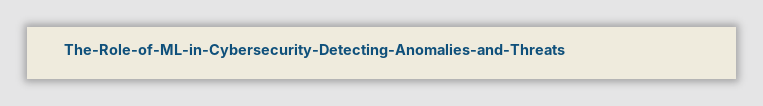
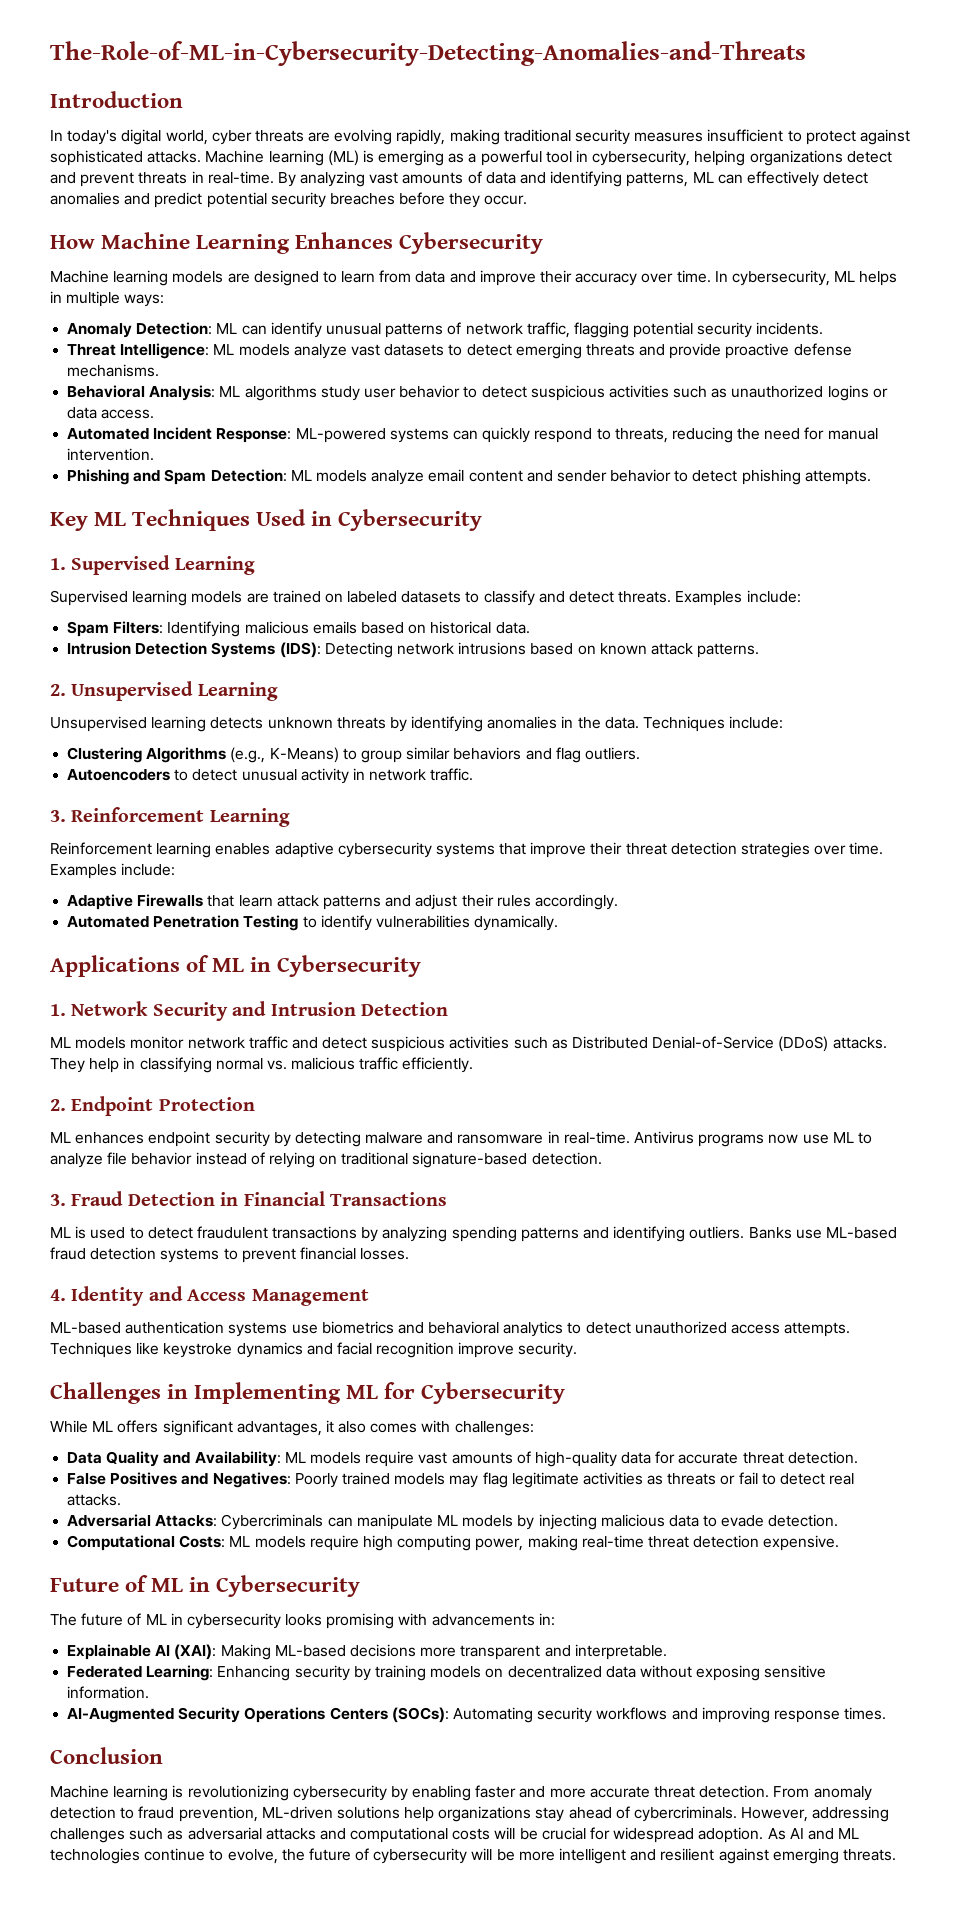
(565, 50) none -> [50,91,183,108] [50,129,910,145] [50,150,892,166] [50,171,869,187] [50,192,528,208] [50,232,544,254] [50,270,898,286] [50,291,165,307] [67,322,824,338] [67,343,852,359] [67,364,160,377] [67,385,888,401] [67,407,155,419] [67,427,878,443] [67,448,155,461] [67,469,871,485] [50,509,483,531] [50,555,255,575] [50,590,801,606] [67,621,530,637] [67,642,760,658] [50,681,278,701] [50,716,784,732] [67,747,640,763] [67,768,474,784] [50,807,290,827] [50,842,884,858] [50,863,176,879] [67,894,618,910] [67,915,559,931] [50,955,422,977] [50,1001,448,1021] [50,1036,887,1052] [50,1057,474,1073] [50,1096,255,1116] [50,1131,872,1147] [50,1152,602,1168] [50,1191,447,1206] [50,1226,897,1242] [50,1247,410,1263] [50,1286,369,1306] [50,1321,851,1337] [50,1342,578,1358] [50,1382,566,1404] [50,1420,534,1436] [67,1451,858,1467] [67,1472,855,1488] [67,1494,122,1506] [67,1514,839,1530] [67,1535,840,1551] [50,1575,361,1597] [50,1613,555,1629] [67,1644,667,1660] [67,1665,827,1681] [67,1686,150,1699] [67,1707,887,1723] [50,1747,163,1764] [50,1785,872,1801] [50,1806,890,1822] [50,1827,860,1843] [50,1848,896,1864] // Introduction // In today's digital world, cyber threats are evolving rapidly, making traditional security measures insufficient to protect against sophisticated attacks. Machine learning (ML) is emerging as a powerful tool in cybersecurity, helping organizations detect and prevent threats in real-time. By analyzing vast amounts of data and identifying patterns, ML can effectively detect anomalies and predict potential security breaches before they occur. // How Machine Learning Enhances Cybersecurity // Machine learning models are designed to learn from data and improve their accuracy over time. In cybersecurity, ML helps in multiple ways: // Anomaly Detection: ML can identify unusual patterns of network traffic, flagging potential security incidents. // Threat Intelligence: ML models analyze vast datasets to detect emerging threats and provide proactive defense mechanisms. // Behavioral Analysis: ML algorithms study user behavior to detect suspicious activities such as unauthorized logins or data access. // Automated Incident Response: ML-powered systems can quickly respond to threats, reducing the need for manual intervention. // Phishing and Spam Detection: ML models analyze email content and sender behavior to detect phishing attempts. // Key ML Techniques Used in Cybersecurity // 1. Supervised Learning // Supervised learning models are trained on labeled datasets to classify and detect threats. Examples include: // Spam Filters: Identifying malicious emails based on historical data. // Intrusion Detection Systems (IDS): Detecting network intrusions based on known attack patterns. // 2. Unsupervised Learning // Unsupervised learning detects unknown threats by identifying anomalies in the data. Techniques include: // Clustering Algorithms (e.g., K-Means) to group similar behaviors and flag outliers. // Autoencoders to detect unusual activity in network traffic. // 3. Reinforcement Learning // Reinforcement learning enables adaptive cybersecurity systems that improve their threat detection strategies over time. Examples include: // Adaptive Firewalls that learn attack patterns and adjust their rules accordingly. // Automated Penetration Testing to identify vulnerabilities dynamically. // Applications of ML in Cybersecurity // 1. Network Security and Intrusion Detection // ML models monitor network traffic and detect suspicious activities such as Distributed Denial-of-Service (DDoS) attacks. They help in classifying normal vs. malicious traffic efficiently. // 2. Endpoint Protection // ML enhances endpoint security by detecting malware and ransomware in real-time. Antivirus programs now use ML to analyze file behavior instead of relying on traditional signature-based detection. // 3. Fraud Detection in Financial Transactions // ML is used to detect fraudulent transactions by analyzing spending patterns and identifying outliers. Banks use ML-based fraud detection systems to prevent financial losses. // 4. Identity and Access Management // ML-based authentication systems use biometrics and behavioral analytics to detect unauthorized access attempts. Techniques like keystroke dynamics and facial recognition improve security. // Challenges in Implementing ML for Cybersecurity // While ML offers significant advantages, it also comes with challenges: // Data Quality and Availability: ML models require vast amounts of high-quality data for accurate threat detection. // False Positives and Negatives: Poorly trained models may flag legitimate activities as threats or fail to detect real attacks. // Adversarial Attacks: Cybercriminals can manipulate ML models by injecting malicious data to evade detection. // Computational Costs: ML models require high computing power, making real-time threat detection expensive. // Future of ML in Cybersecurity // The future of ML in cybersecurity looks promising with advancements in: // Explainable AI (XAI): Making ML-based decisions more transparent and interpretable. // Federated Learning: Enhancing security by training models on decentralized data without exposing sensitive information. // AI-Augmented Security Operations Centers (SOCs): Automating security workflows and improving response times. // Conclusion // Machine learning is revolutionizing cybersecurity by enabling faster and more accurate threat detection. From anomaly detection to fraud prevention, ML-driven solutions help organizations stay ahead of cybercriminals. However, addressing challenges such as adversarial attacks and computational costs will be crucial for widespread adoption. As AI and ML technologies continue to evolve, the future of cybersecurity will be more intelligent and resilient against emerging threats.

